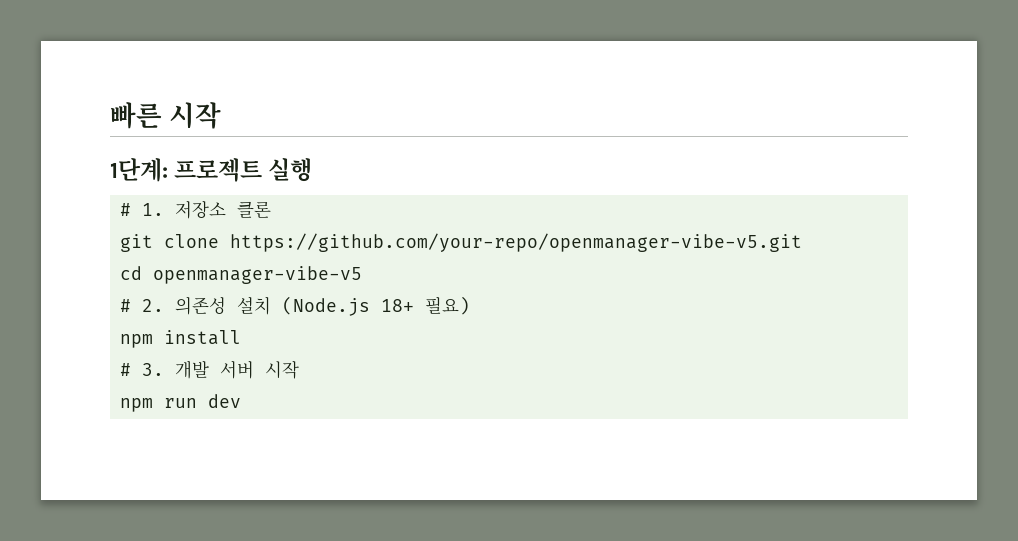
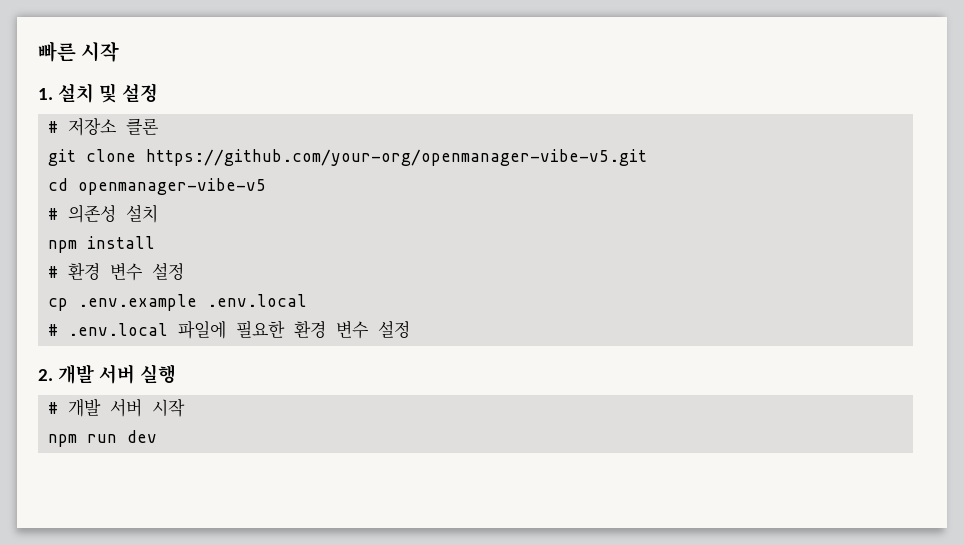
[110,158,313,182] [120,203,165,216] 1단계: 프로젝트 실행 // # 1. -> [38,83,158,103] [48,121,59,133] 1. 설치 및 설정 // #
[230,233,803,252] https://github.com/your-repo/openmanager-vibe-v5.git -> [146,149,648,166] https://github.com/your-org/openmanager-vibe-v5.git
[142,299,165,312] 2. -> (59, 214) none
[282,296,471,316] (Node.js 18+ 필요) -> (159, 213) none
[142,363,165,376] 3. -> [68,262,185,281] [48,294,308,311] [48,320,411,339] [38,364,176,384] [48,402,59,414] 환경 변수 설정 // cp .env.example .env.local // # .env.local 파일에 필요한 환경 변수 설정 // 2. 개발 서버 실행 // #

